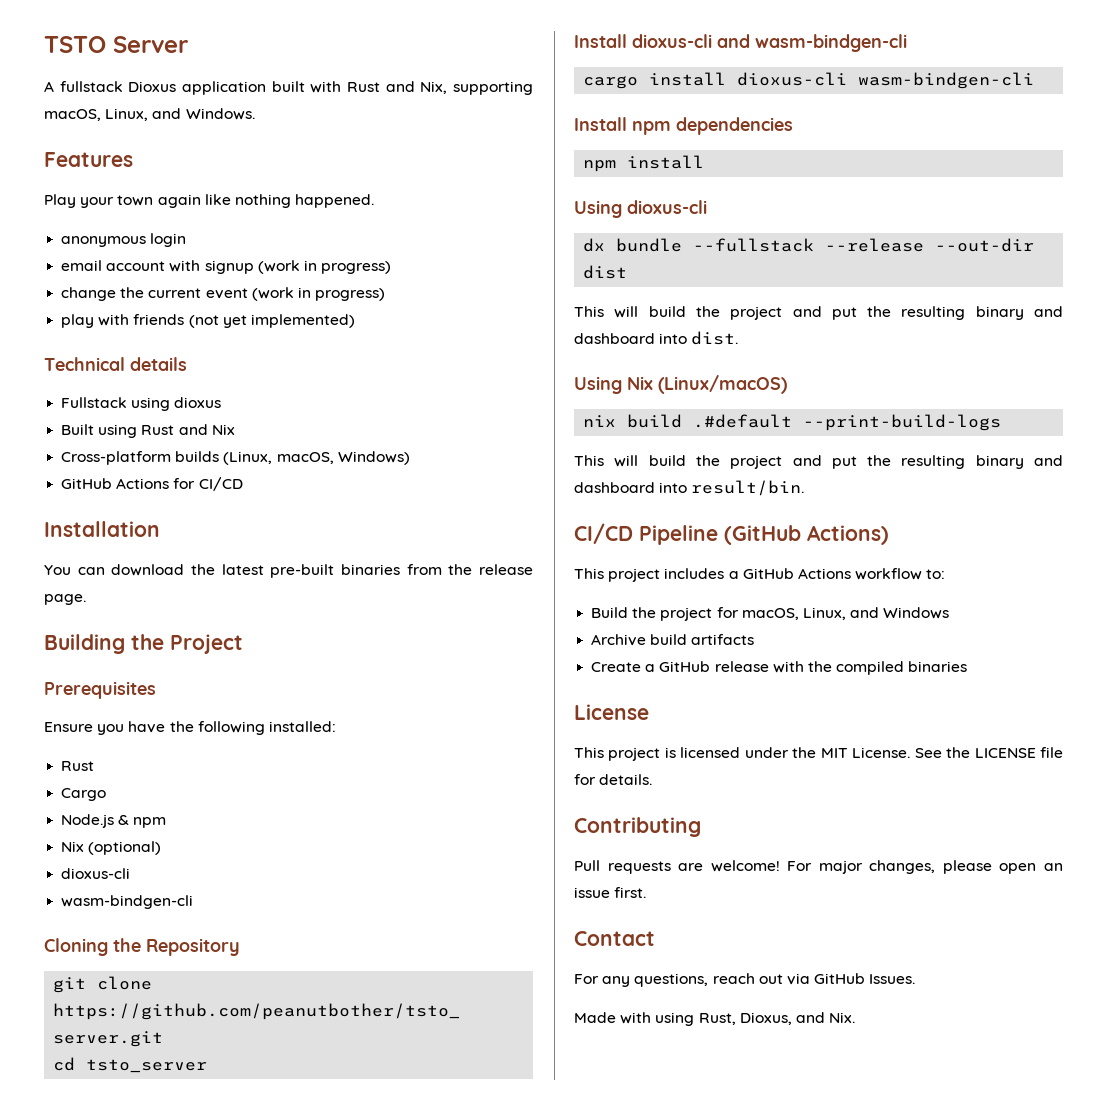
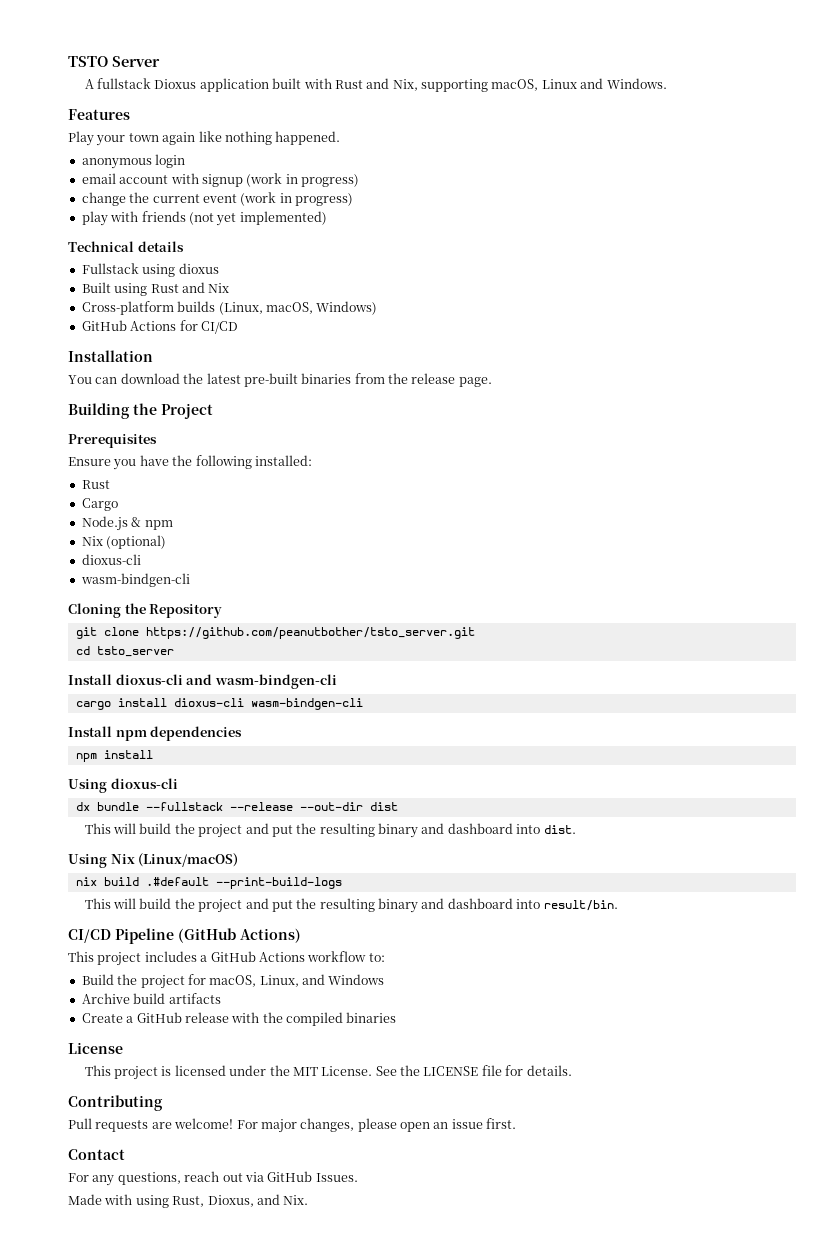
[105,108,149,121] Linux, -> [541,79,577,89] Linux

